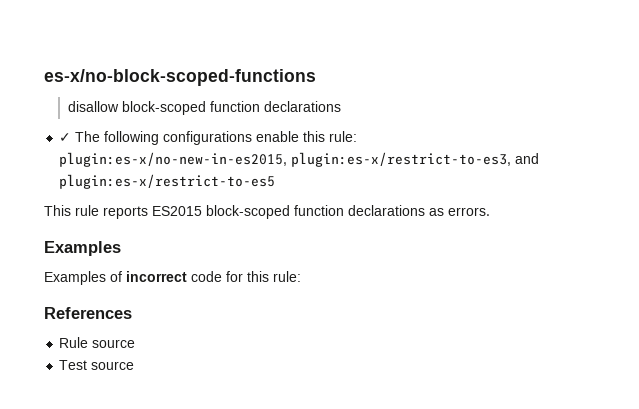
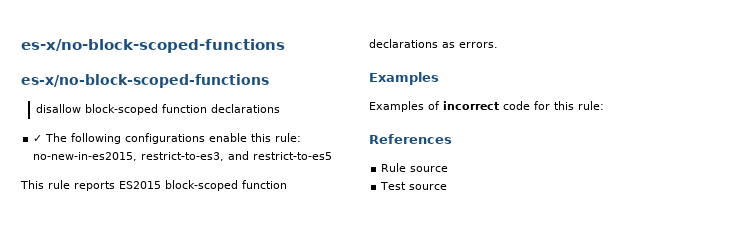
[44,69,316,86] es-x/no-block-scoped-functions -> [21,39,285,53] [21,74,269,88] es-x/no-block-scoped-functions // es-x/no-block-scoped-functions
[59,152,540,167] [59,174,276,189] plugin:es-x/no-new-in-es2015, plugin:es-x/restrict-to-es3, and plugin:es-x/restrict-to-es5 -> [33,151,333,161] no-new-in-es2015, restrict-to-es3, and restrict-to-es5

